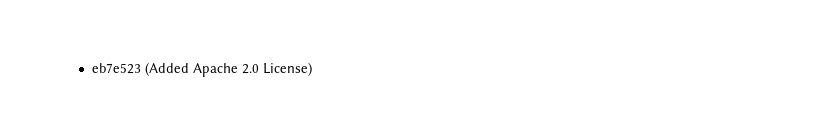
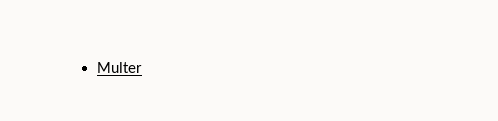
[91,62,312,77] eb7e523 (Added Apache 2.0 License) -> [96,62,142,73] Multer

